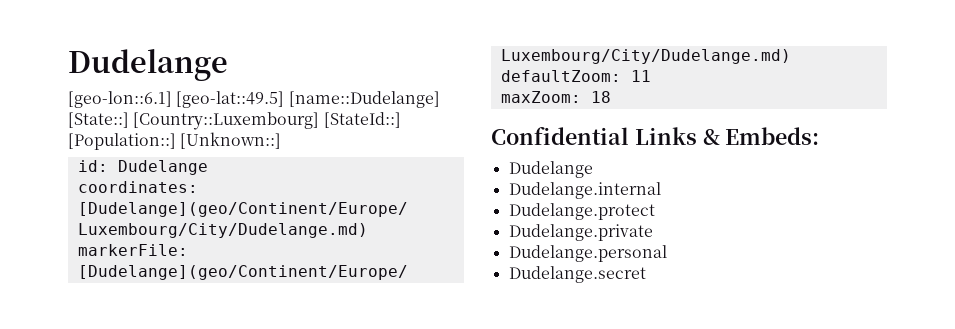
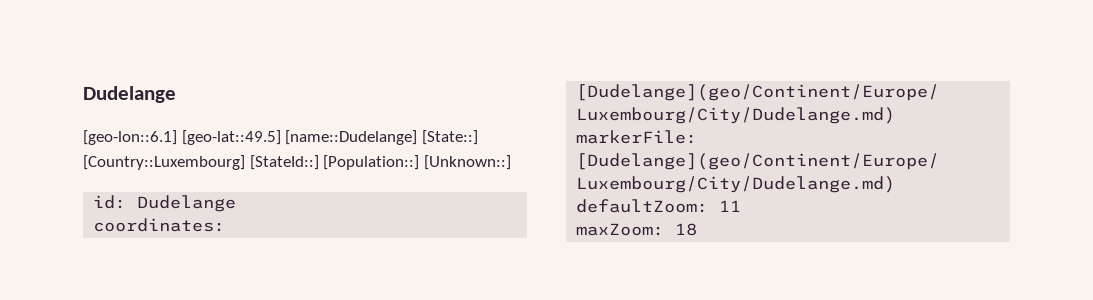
[491,127,820,145] [508,161,593,178] [508,182,661,199] [508,203,655,220] [508,224,653,241] [508,245,667,262] [508,266,646,283] // Confidential Links & Embeds: // Dudelange // Dudelange.internal // Dudelange.protect // Dudelange.private // Dudelange.personal // Dudelange.secret -> (698, 229) none

